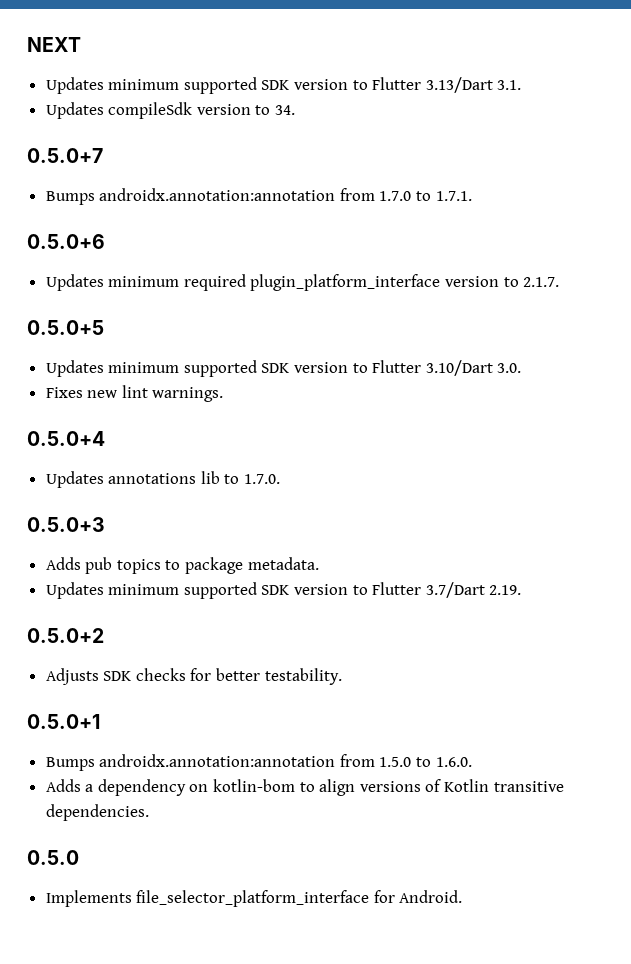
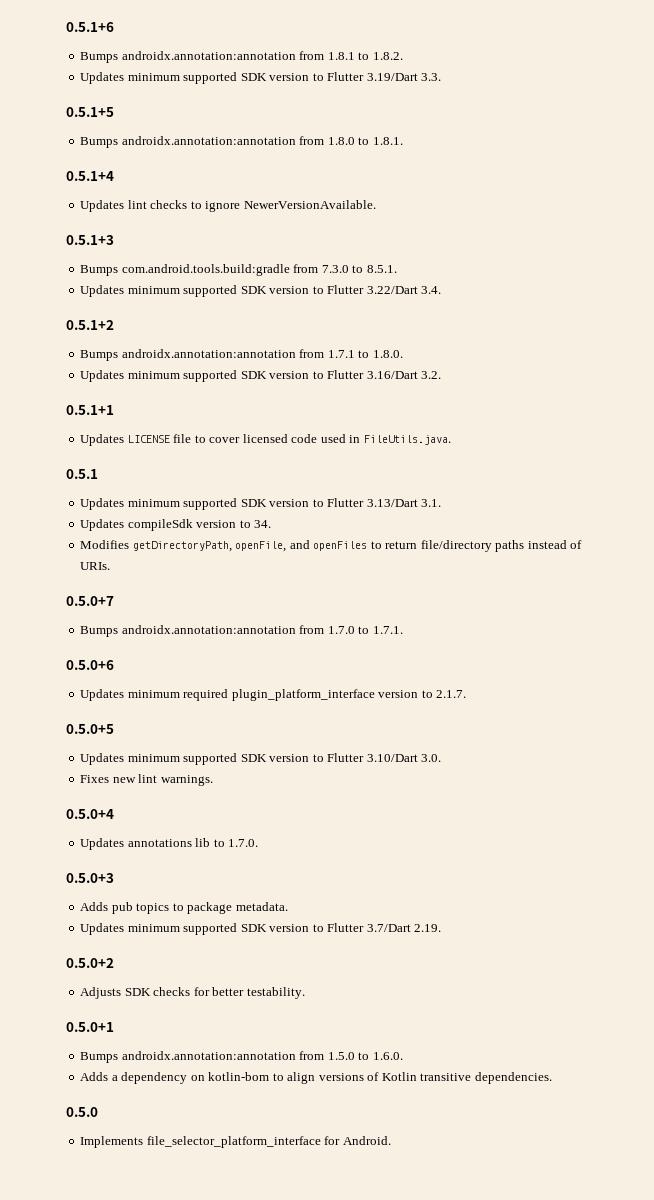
[27,37,81,52] NEXT -> [66,22,114,32] [80,51,403,63] [80,72,442,84] [66,107,114,117] [80,136,403,148] [66,171,114,181] [80,200,376,212] [66,235,114,245] [80,264,397,276] [80,285,442,297] [66,320,114,330] [80,349,403,361] [80,370,442,382] [66,405,114,415] [80,434,451,446] [66,469,98,479] 0.5.1+6 // Bumps androidx.annotation:annotation from 1.8.1 to 1.8.2. // Updates minimum supported SDK version to Flutter 3.19/Dart 3.3. // 0.5.1+5 // Bumps androidx.annotation:annotation from 1.8.0 to 1.8.1. // 0.5.1+4 // Updates lint checks to ignore NewerVersionAvailable. // 0.5.1+3 // Bumps com.android.tools.build:gradle from 7.3.0 to 8.5.1. // Updates minimum supported SDK version to Flutter 3.22/Dart 3.4. // 0.5.1+2 // Bumps androidx.annotation:annotation from 1.7.1 to 1.8.0. // Updates minimum supported SDK version to Flutter 3.16/Dart 3.2. // 0.5.1+1 // Updates LICENSE file to cover licensed code used in FileUtils.java. // 0.5.1
(296, 110) none -> [80,540,583,552] [80,562,111,570] // Modifies getDirectoryPath, openFile, and openFiles to return file/directory paths instead of URIs.

